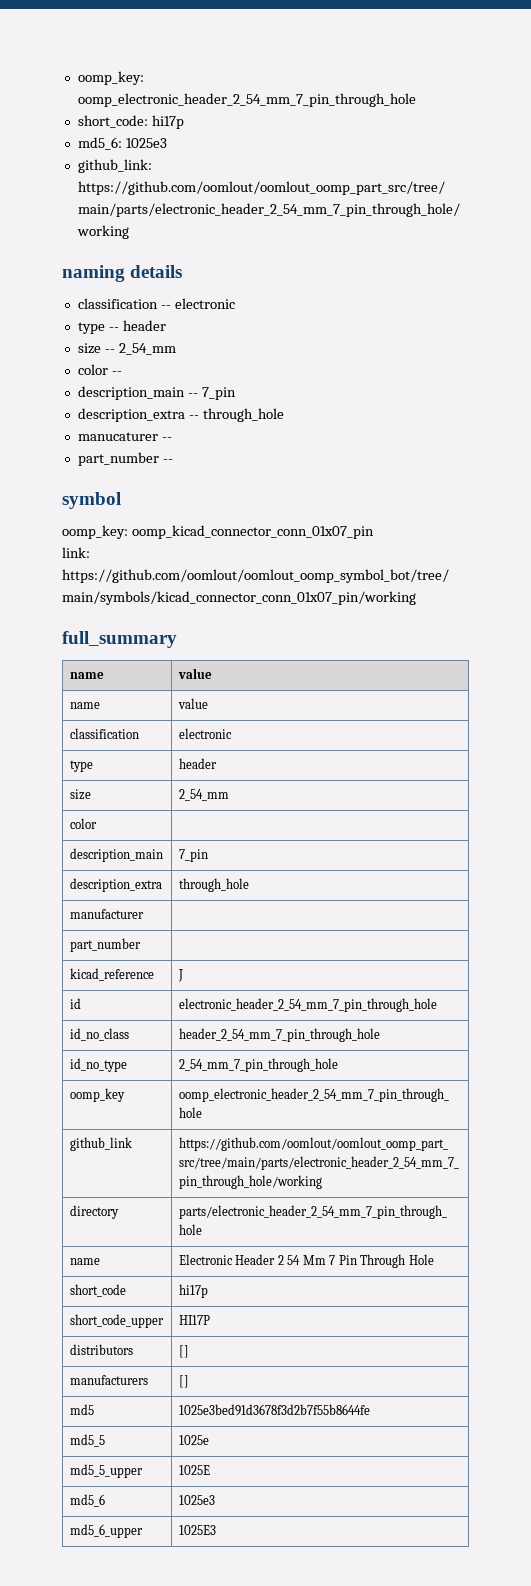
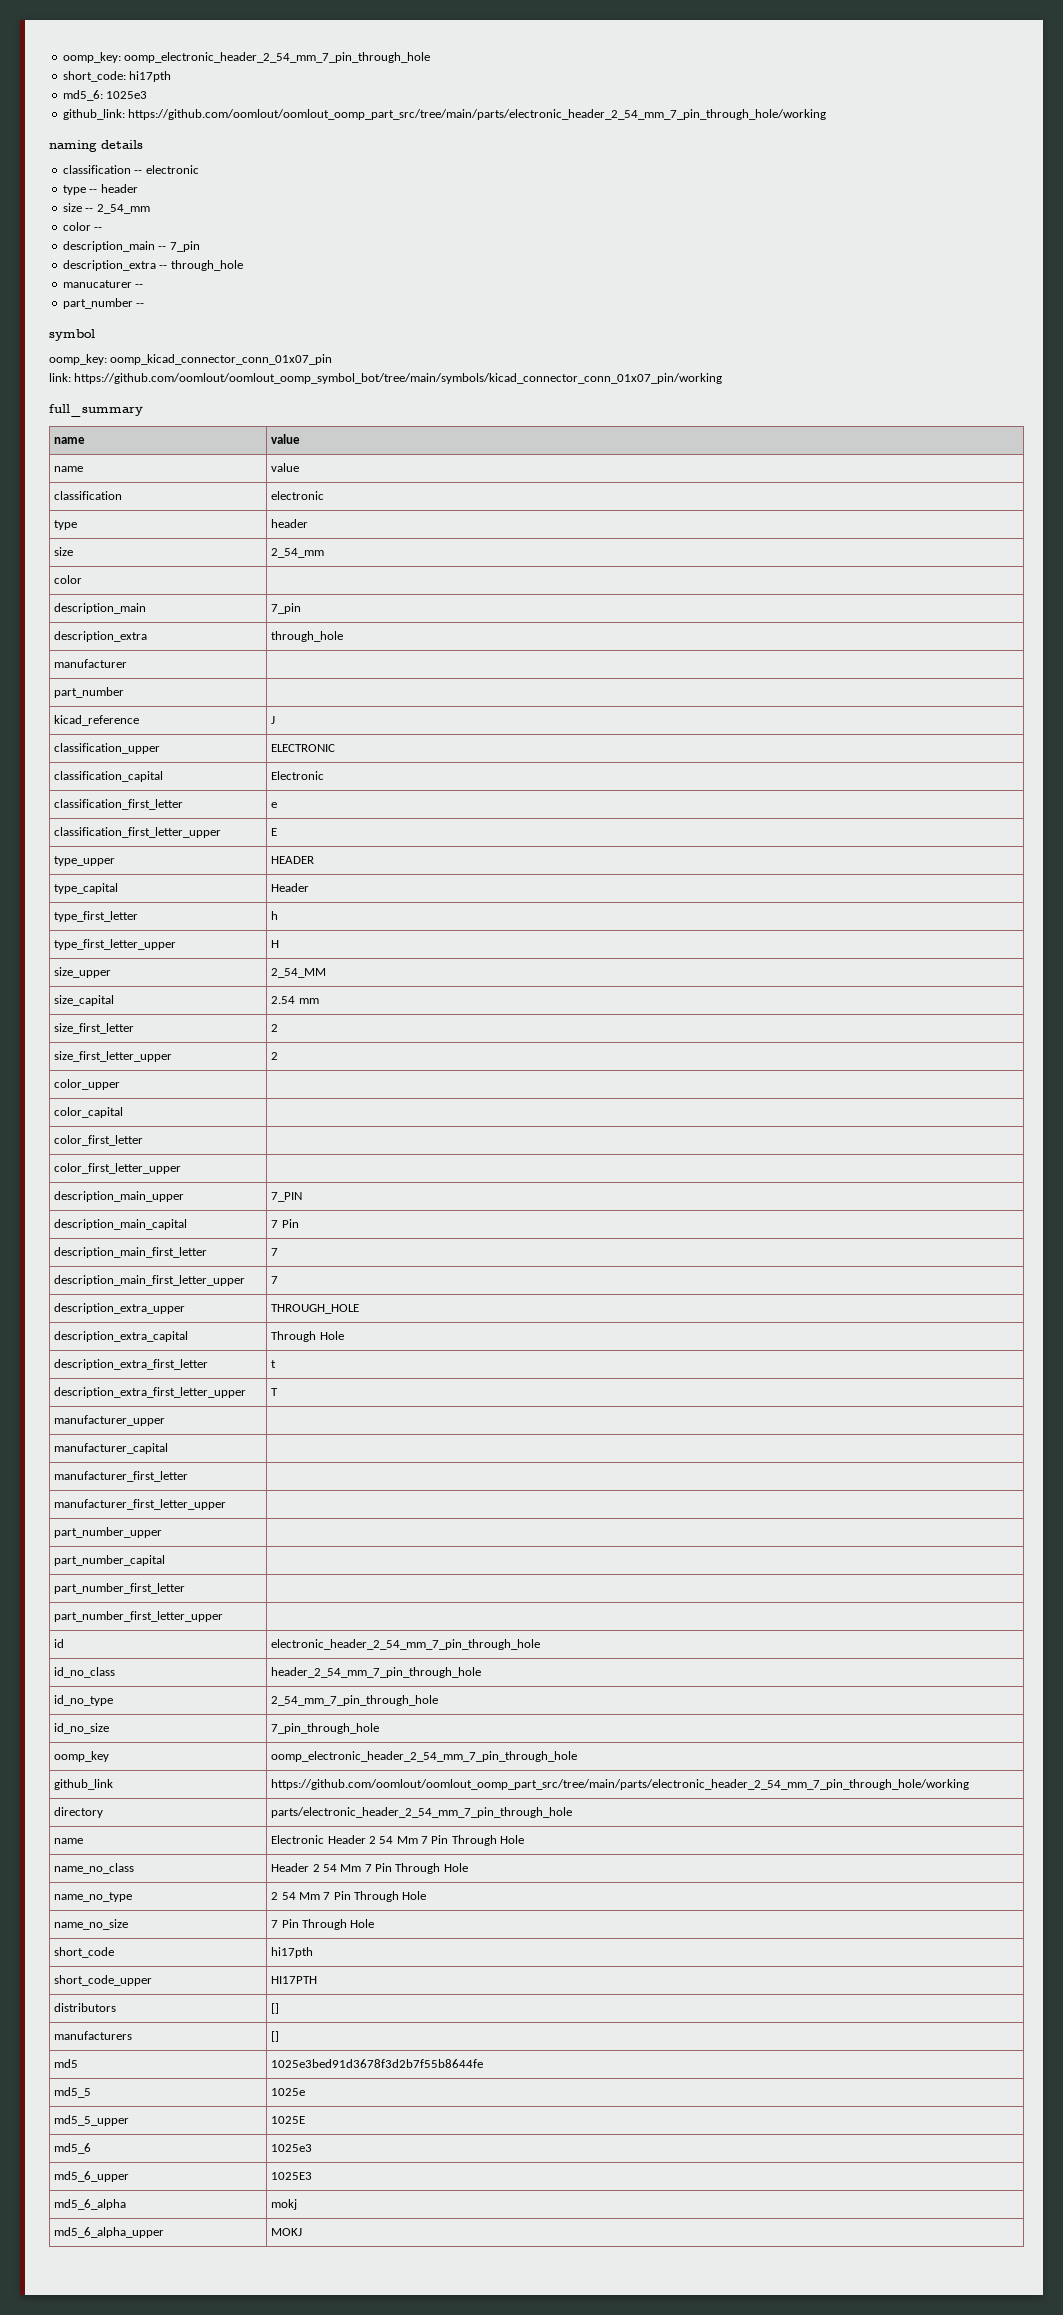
[151,115,184,129] hi17p -> [129,71,172,82] hi17pth
(183, 975) none -> [54,743,161,754] [271,744,336,752] [54,771,164,782] [271,771,325,780] [54,799,184,810] [271,802,278,808] [54,827,222,838] [271,828,278,836] [54,856,116,866] [271,856,315,864] [54,883,119,894] [271,883,310,892] [54,911,139,922] [271,911,279,920] [54,939,177,950] [271,940,280,948] [54,967,112,978] [271,968,327,978] [54,995,115,1006] [271,996,319,1004] [54,1023,135,1034] [271,1024,279,1032] [54,1051,173,1062] [271,1052,279,1060] [54,1079,121,1090] [54,1107,124,1118] [54,1135,144,1146] [54,1163,182,1174] [54,1191,185,1202] [271,1192,303,1202] [54,1219,188,1230] [271,1219,299,1228] [54,1247,208,1258] [271,1248,279,1256] [54,1275,246,1286] [271,1276,279,1284] [54,1303,186,1314] [271,1304,360,1314] [54,1331,189,1342] [271,1331,344,1342] [54,1359,209,1370] [271,1360,277,1368] [54,1387,247,1398] [271,1388,279,1396] [54,1415,166,1426] [54,1443,169,1454] [54,1471,189,1482] [54,1499,227,1510] [54,1527,163,1538] [54,1555,166,1566] [54,1583,186,1594] [54,1611,224,1622] // classification_upper | ELECTRONIC // classification_capital | Electronic // classification_first_letter | e // classification_first_letter_upper | E // type_upper | HEADER // type_capital | Header // type_first_letter | h // type_first_letter_upper | H // size_upper | 2_54_MM // size_capital | 2.54 mm // size_first_letter | 2 // size_first_letter_upper | 2 // color_upper | // color_capital | // color_first_letter | // color_first_letter_upper | // description_main_upper | 7_PIN // description_main_capital | 7 Pin // description_main_first_letter | 7 // description_main_first_letter_upper | 7 // description_extra_upper | THROUGH_HOLE // description_extra_capital | Through Hole // description_extra_first_letter | t // description_extra_first_letter_upper | T // manufacturer_upper | // manufacturer_capital | // manufacturer_first_letter | // manufacturer_first_letter_upper | // part_number_upper | // part_number_capital | // part_number_first_letter | // part_number_first_letter_upper |
(338, 1065) none -> [54,1723,110,1734] [271,1723,380,1734] // id_no_size | 7_pin_through_hole
(434, 1259) none -> [54,1863,135,1874] [271,1863,468,1874] [54,1892,133,1902] [271,1891,427,1902] [54,1919,129,1930] [271,1919,375,1930] // name_no_class | Header 2 54 Mm 7 Pin Through Hole // name_no_type | 2 54 Mm 7 Pin Through Hole // name_no_size | 7 Pin Through Hole
[178,1284,208,1298] hi17p -> [271,1947,314,1958] hi17pth
[178,1315,210,1325] HI17P -> [271,1976,318,1984] HI17PTH
(216, 1530) none -> [54,2199,127,2210] [271,2199,298,2210] [54,2227,165,2238] [271,2228,303,2236] // md5_6_alpha | mokj // md5_6_alpha_upper | MOKJ

